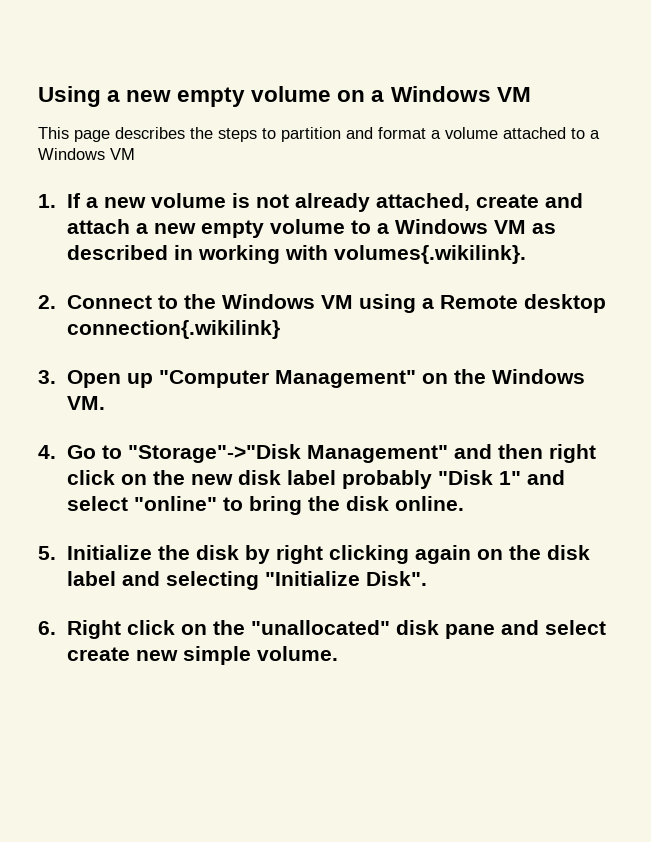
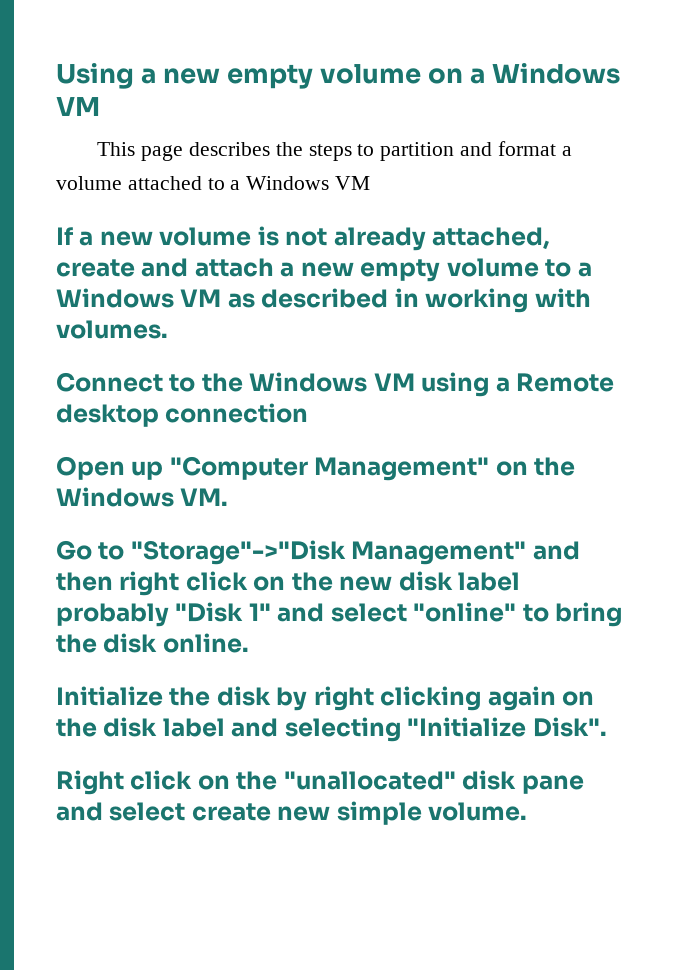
[38,194,56,208] 1. -> (371, 183) none
[333,245,526,264] [38,295,56,309] volumes{.wikilink}. // 2. -> [56,320,168,339] volumes. //
[66,320,280,339] [38,370,56,384] connection{.wikilink} // 3. -> [165,403,309,423] connection //
[38,445,56,459] 4. -> (229, 497) none
[38,546,56,560] 5. -> (249, 643) none
[38,621,56,635] 6. -> (607, 727) none

